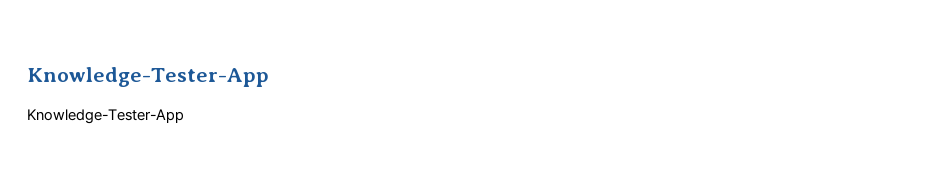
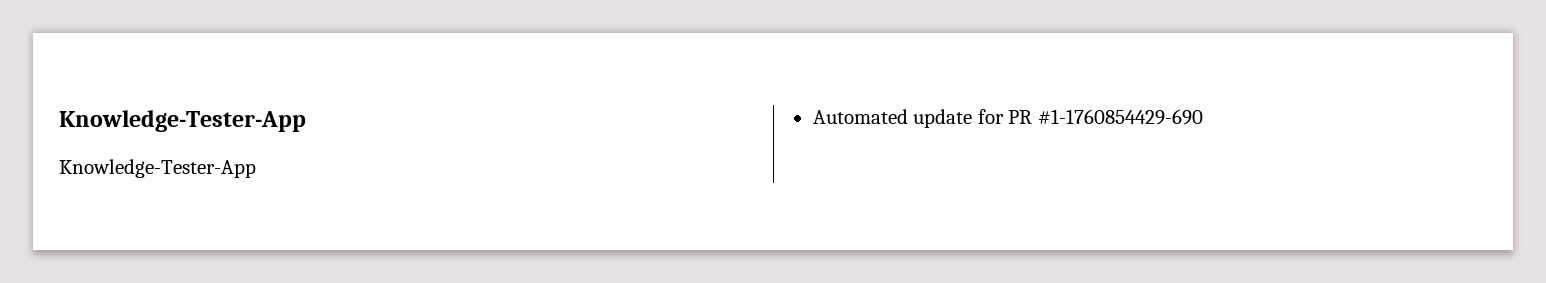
(184, 116) none -> [812,109,1203,128] // Automated update for PR #1-1760854429-690

